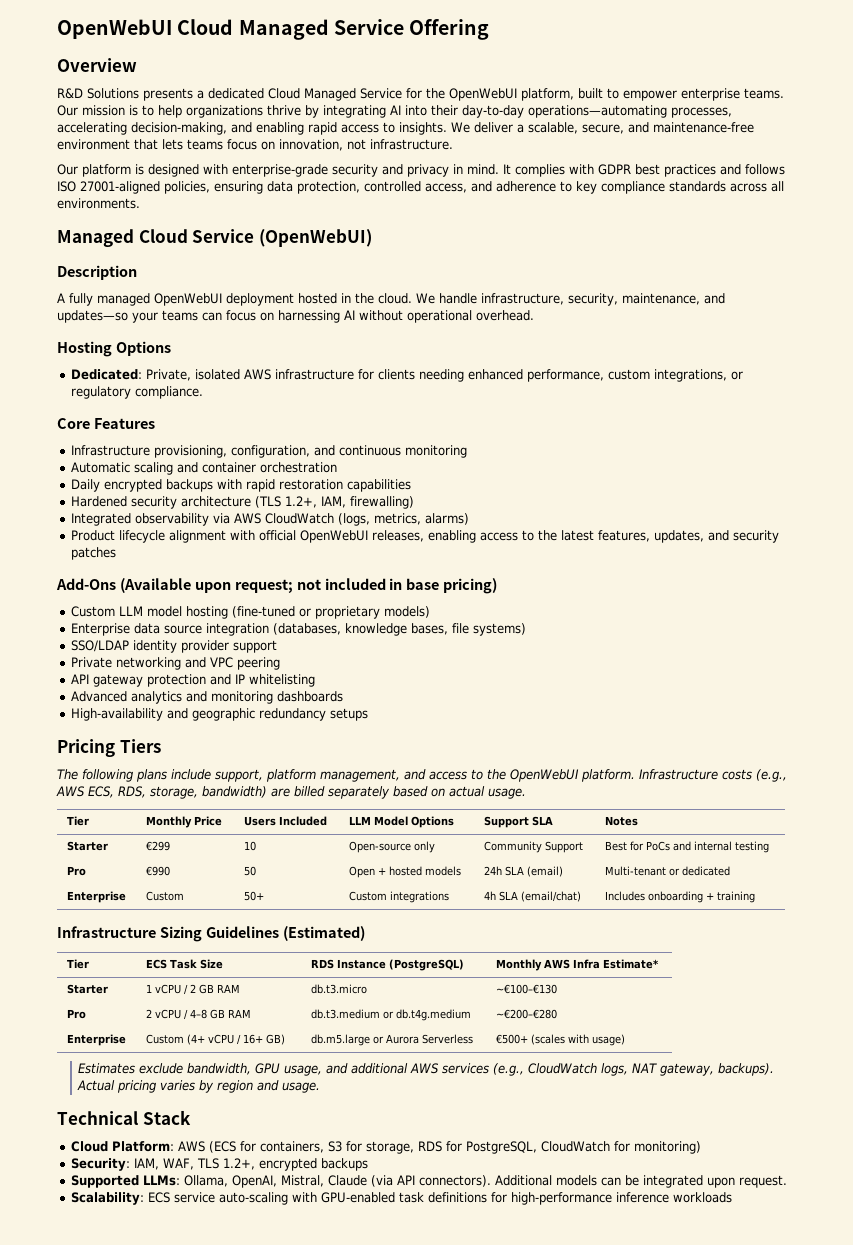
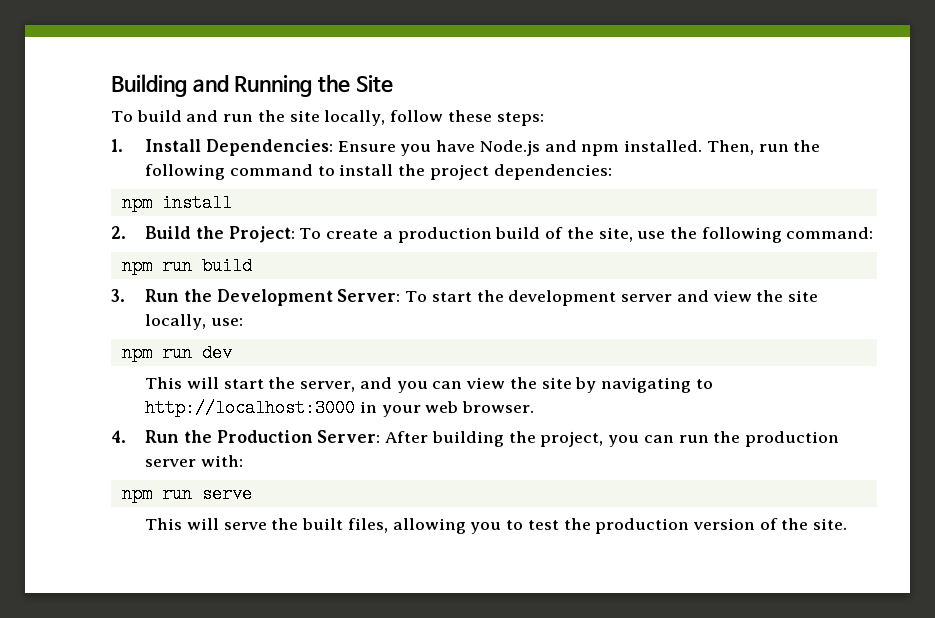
[57,19,490,40] [57,58,137,72] [57,88,784,101] [57,105,732,118] [57,122,754,135] [57,139,453,151] [57,164,785,177] [57,181,784,194] [57,198,140,209] [57,229,372,247] [57,265,137,280] [57,293,725,306] [57,310,534,323] [57,341,171,357] [70,369,743,382] [70,386,203,399] [57,418,155,429] [70,445,467,458] [70,462,337,475] [70,479,411,492] [70,496,414,509] [70,513,469,526] [70,530,779,543] [70,547,116,560] [56,578,498,594] [70,606,430,619] [70,623,526,636] [70,640,277,653] [70,657,280,670] [70,674,315,687] [70,691,343,704] [70,708,368,721] [57,739,161,757] [57,769,787,782] [56,786,526,799] [66,816,89,826] [145,816,222,828] [243,816,327,826] [348,816,454,828] [483,816,553,828] [604,816,638,826] [66,841,108,851] [145,841,170,851] [243,841,256,851] [348,841,435,853] [483,841,583,853] [604,841,769,853] [66,866,86,876] [145,866,170,876] [243,866,256,876] [348,866,461,878] [483,866,563,877] [604,866,730,876] [66,891,126,903] [145,891,184,901] [243,891,264,901] [348,891,449,903] [483,891,581,902] [604,891,755,903] [57,926,365,942] [66,959,89,969] [145,959,223,969] [310,959,464,971] [495,959,658,971] [66,984,108,994] [145,984,240,995] [310,984,367,994] [495,984,557,994] [66,1009,86,1019] [145,1009,251,1020] [310,1009,471,1021] [495,1009,557,1019] [66,1034,126,1046] [145,1034,285,1045] [310,1034,473,1046] [495,1034,625,1046] [78,1063,775,1076] [77,1080,321,1093] [57,1110,191,1125] [70,1141,701,1154] [70,1158,368,1171] [70,1175,787,1188] [70,1192,732,1205] OpenWebUI Cloud Managed Service Offering // Overview // R&D Solutions presents a dedicated Cloud Managed Service for the OpenWebUI platform, built to empower enterprise teams. Our mission is to help organizations thrive by integrating AI into their day-to-day operations—automating processes, accelerating decision-making, and enabling rapid access to insights. We deliver a scalable, secure, and maintenance-free environment that lets teams focus on innovation, not infrastructure. // Our platform is designed with enterprise-grade security and privacy in mind. It complies with GDPR best practices and follows ISO 27001-aligned policies, ensuring data protection, controlled access, and adherence to key compliance standards across all environments. // Managed Cloud Service (OpenWebUI) // Description // A fully managed OpenWebUI deployment hosted in the cloud. We handle infrastructure, security, maintenance, and updates—so your teams can focus on harnessing AI without operational overhead. // Hosting Options // Dedicated: Private, isolated AWS infrastructure for clients needing enhanced performance, custom integrations, or regulatory compliance. // Core Features // Infrastructure provisioning, configuration, and continuous monitoring // Automatic scaling and container orchestration // Daily encrypted backups with rapid restoration capabilities // Hardened security architecture (TLS 1.2+, IAM, firewalling) // Integrated observability via AWS CloudWatch (logs, metrics, alarms) // Product lifecycle alignment with official OpenWebUI releases, enabling access to the latest features, updates, and security patches // Add-Ons (Available upon request; not included in base pricing) // Custom LLM model hosting (fine-tuned or proprietary models) // Enterprise data source integration (databases, knowledge bases, file systems) // SSO/LDAP identity provider support // Private networking and VPC peering // API gateway protection and IP whitelisting // Advanced analytics and monitoring dashboards // High-availability and geographic redundancy setups // Pricing Tiers // The following plans include support, platform management, and access to the OpenWebUI platform. Infrastructure costs (e.g., AWS ECS, RDS, storage, bandwidth) are billed separately based on actual usage. // Tier | Monthly Price | Users Included | LLM Model Options | Support SLA | Notes // Starter | €299 | 10 | Open-source only | Community Support | Best for PoCs and internal testing // Pro | €990 | 50 | Open + hosted models | 24h SLA (email) | Multi-tenant or dedicated // Enterprise | Custom | 50+ | Custom integrations | 4h SLA (email/chat) | Includes onboarding + training // Infrastructure Sizing Guidelines (Estimated) // Tier | ECS Task Size | RDS Instance (PostgreSQL) | Monthly AWS Infra Estimate* // Starter | 1 vCPU / 2 GB RAM | db.t3.micro | ~€100–€130 // Pro | 2 vCPU / 4–8 GB RAM | db.t3.medium or db.t4g.medium | ~€200–€280 // Enterprise | Custom (4+ vCPU / 16+ GB) | db.m5.large or Aurora Serverless | €500+ (scales with usage) // Estimates exclude bandwidth, GPU usage, and additional AWS services (e.g., CloudWatch logs, NAT gateway, backups). Actual pricing varies by region and usage. // Technical Stack // Cloud Platform: AWS (ECS for containers, S3 for storage, RDS for PostgreSQL, CloudWatch for monitoring) // Security: IAM, WAF, TLS 1.2+, encrypted backups // Supported LLMs: Ollama, OpenAI, Mistral, Claude (via API connectors). Additional models can be integrated upon request. // Scalability: ECS service auto-scaling with GPU-enabled task definitions for high-performance inference workloads -> [111,74,393,97] [111,110,544,126] [111,139,821,156] [145,164,612,180] [121,194,232,212] [111,226,874,243] [121,257,252,275] [111,289,818,306] [145,314,243,330] [121,344,232,362] [145,377,713,393] [145,399,535,417] [111,430,839,447] [145,455,243,467] [121,485,252,503] [145,518,848,534] Building and Running the Site // To build and run the site locally, follow these steps: // 1. Install Dependencies: Ensure you have Node.js and npm installed. Then, run the following command to install the project dependencies: // npm install // 2. Build the Project: To create a production build of the site, use the following command: // npm run build // 3. Run the Development Server: To start the development server and view the site locally, use: // npm run dev // This will start the server, and you can view the site by navigating to http://localhost:3000 in your web browser. // 4. Run the Production Server: After building the project, you can run the production server with: // npm run serve // This will serve the built files, allowing you to test the production version of the site.

